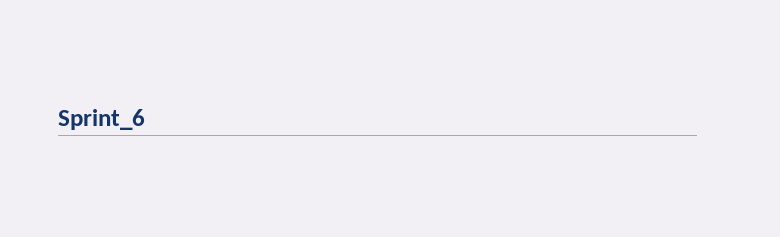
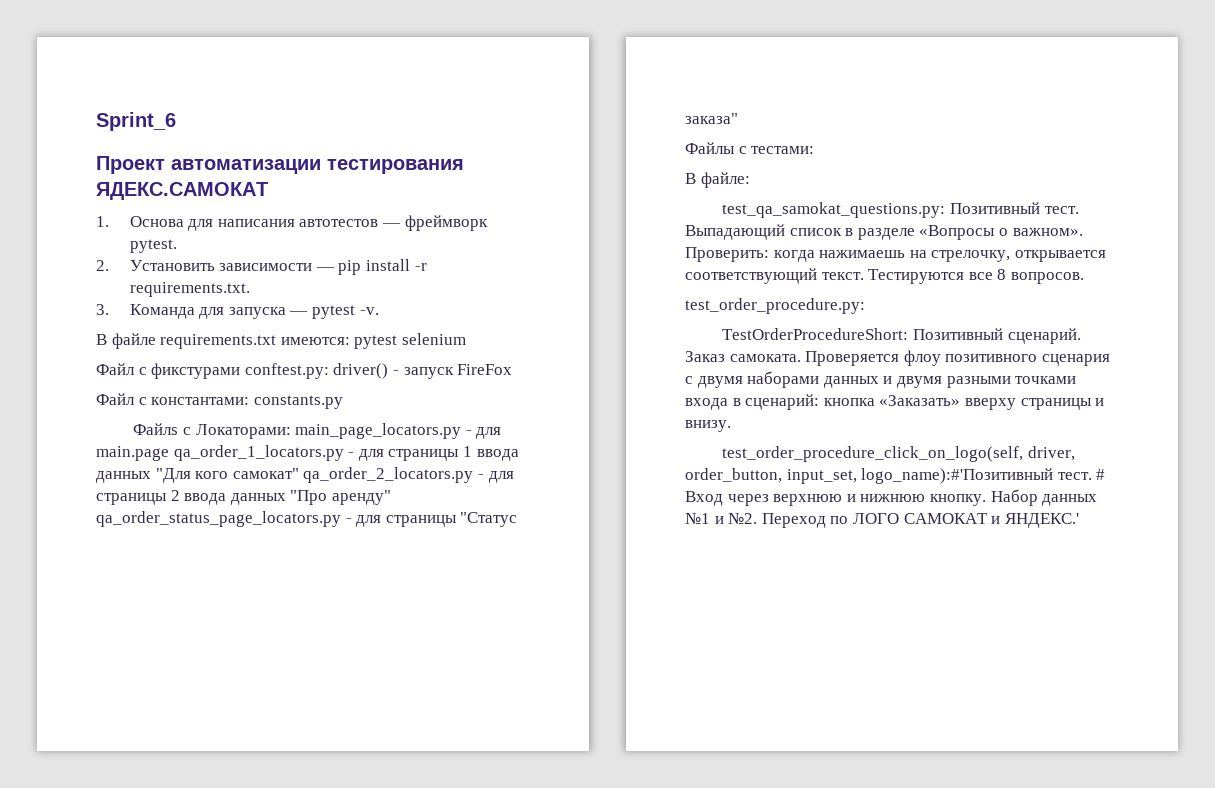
(145, 119) none -> [96,156,464,174] [96,182,268,200] [96,215,488,231] [129,239,177,253] [96,259,427,275] [129,282,250,297] [96,304,379,319] [96,333,466,349] [96,363,513,379] [96,393,343,409] [133,423,502,439] [96,445,519,461] [96,467,514,483] [96,490,391,505] [96,511,518,527] [685,113,738,124] [685,142,815,154] [685,172,750,188] [722,202,1079,218] [685,224,1083,240] [685,247,1106,262] [685,268,1084,284] [685,298,865,314] [722,328,1081,344] [685,350,1110,366] [685,371,1077,388] [685,394,1105,410] [685,420,731,432] [722,446,1076,462] [685,468,1106,484] [685,489,1098,506] [685,512,1079,528] // Проект автоматизации тестирования ЯДЕКС.САМОКАТ // 1. Основа для написания автотестов — фреймворк pytest. // 2. Установить зависимости — pip install -r requirements.txt. // 3. Команда для запуска — pytest -v. // В файле requirements.txt имеются: pytest selenium // Файл с фикcтурами conftest.py: driver() - запуск FireFox // Файл с константами: constants.py // Файлs с Локаторами: main_page_locators.py - для main.page qa_order_1_locators.py - для страницы 1 ввода данных "Для кого самокат" qa_order_2_locators.py - для страницы 2 ввода данных "Про аренду" qa_order_status_page_locators.py - для страницы "Статус заказа" // Файлы с тестами: // В файле: // test_qa_samokat_questions.py: Позитивный тест. Выпадающий список в разделе «Вопросы о важном». Проверить: когда нажимаешь на стрелочку, открывается соответствующий текст. Тестируются все 8 вопросов. // test_order_procedure.py: // TestOrderProcedureShort: Позитивный сценарий. Заказ самоката. Проверяется флоу позитивного сценария с двумя наборами данных и двумя разными точками входа в сценарий: кнопка «Заказать» вверху страницы и внизу. // test_order_procedure_click_on_logo(self, driver, order_button, input_set, logo_name):#'Позитивный тест. # Вход через верхнюю и нижнюю кнопку. Набор данных №1 и №2. Переход по ЛОГО САМОКАТ и ЯНДЕКС.'

